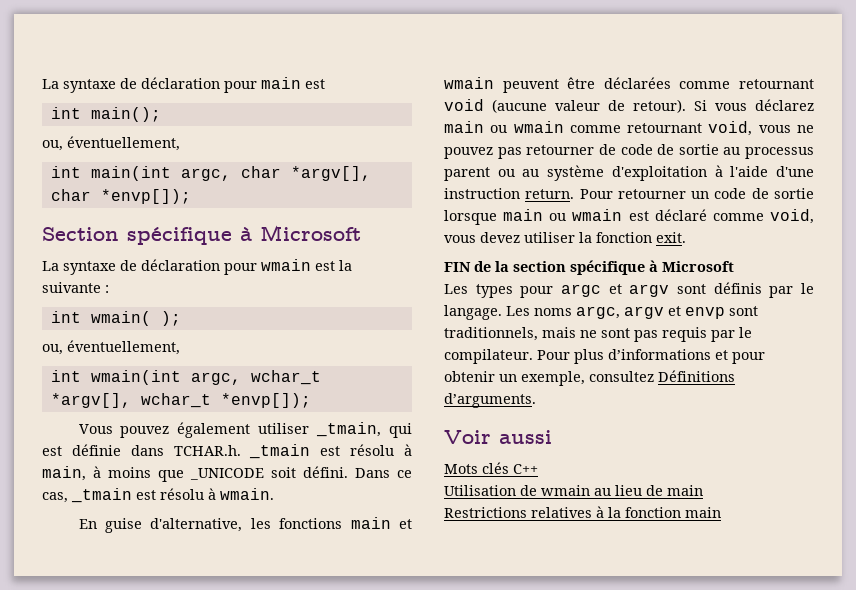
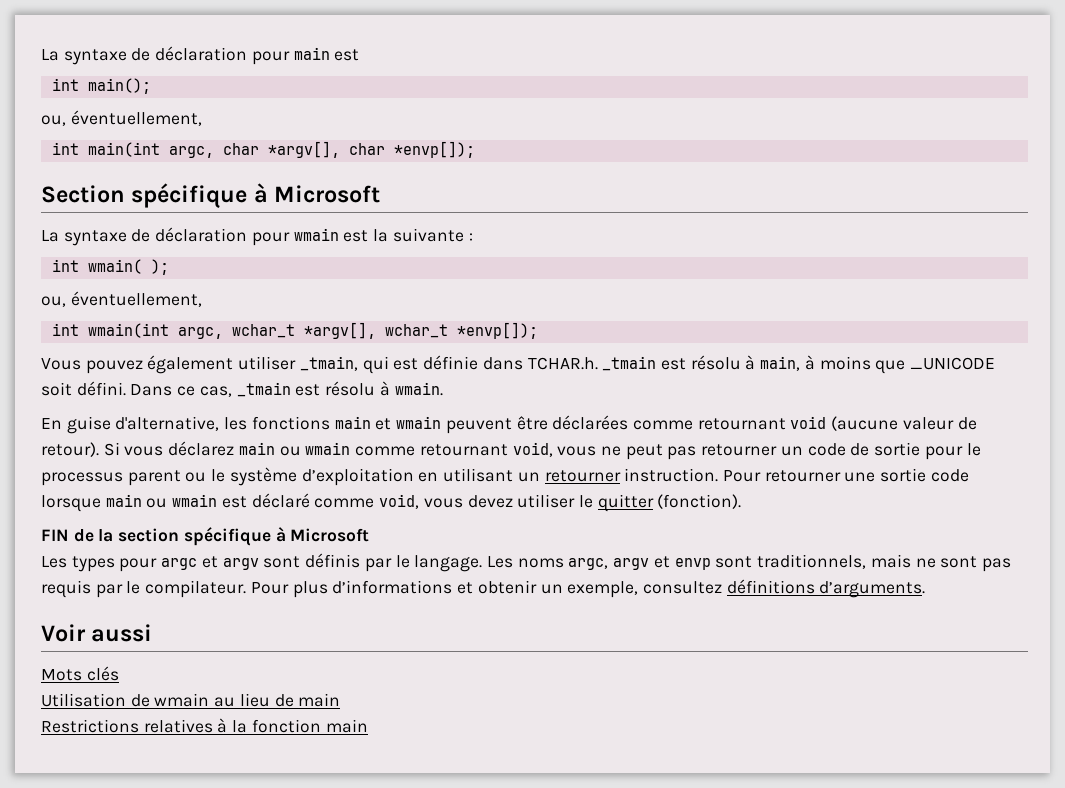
[444,147,493,159] pouvez -> [625,444,663,460] peut
[598,144,814,159] [444,165,814,181] [444,188,814,199] de code de sortie au processus parent ou au système d'exploitation à l'aide d'une instruction return. Pour retourner un code de sortie -> [780,442,981,460] [41,467,969,486] un code de sortie pour le processus parent ou le système d’exploitation en utilisant un retourner instruction. Pour retourner une sortie code
[579,232,686,243] la fonction exit. -> [578,494,742,512] le quitter (fonction).
[732,352,765,364] pour -> (474, 588) none
[658,370,735,382] Définitions -> [726,579,815,594] définitions
[513,464,538,474] C++ -> (119, 673) none

